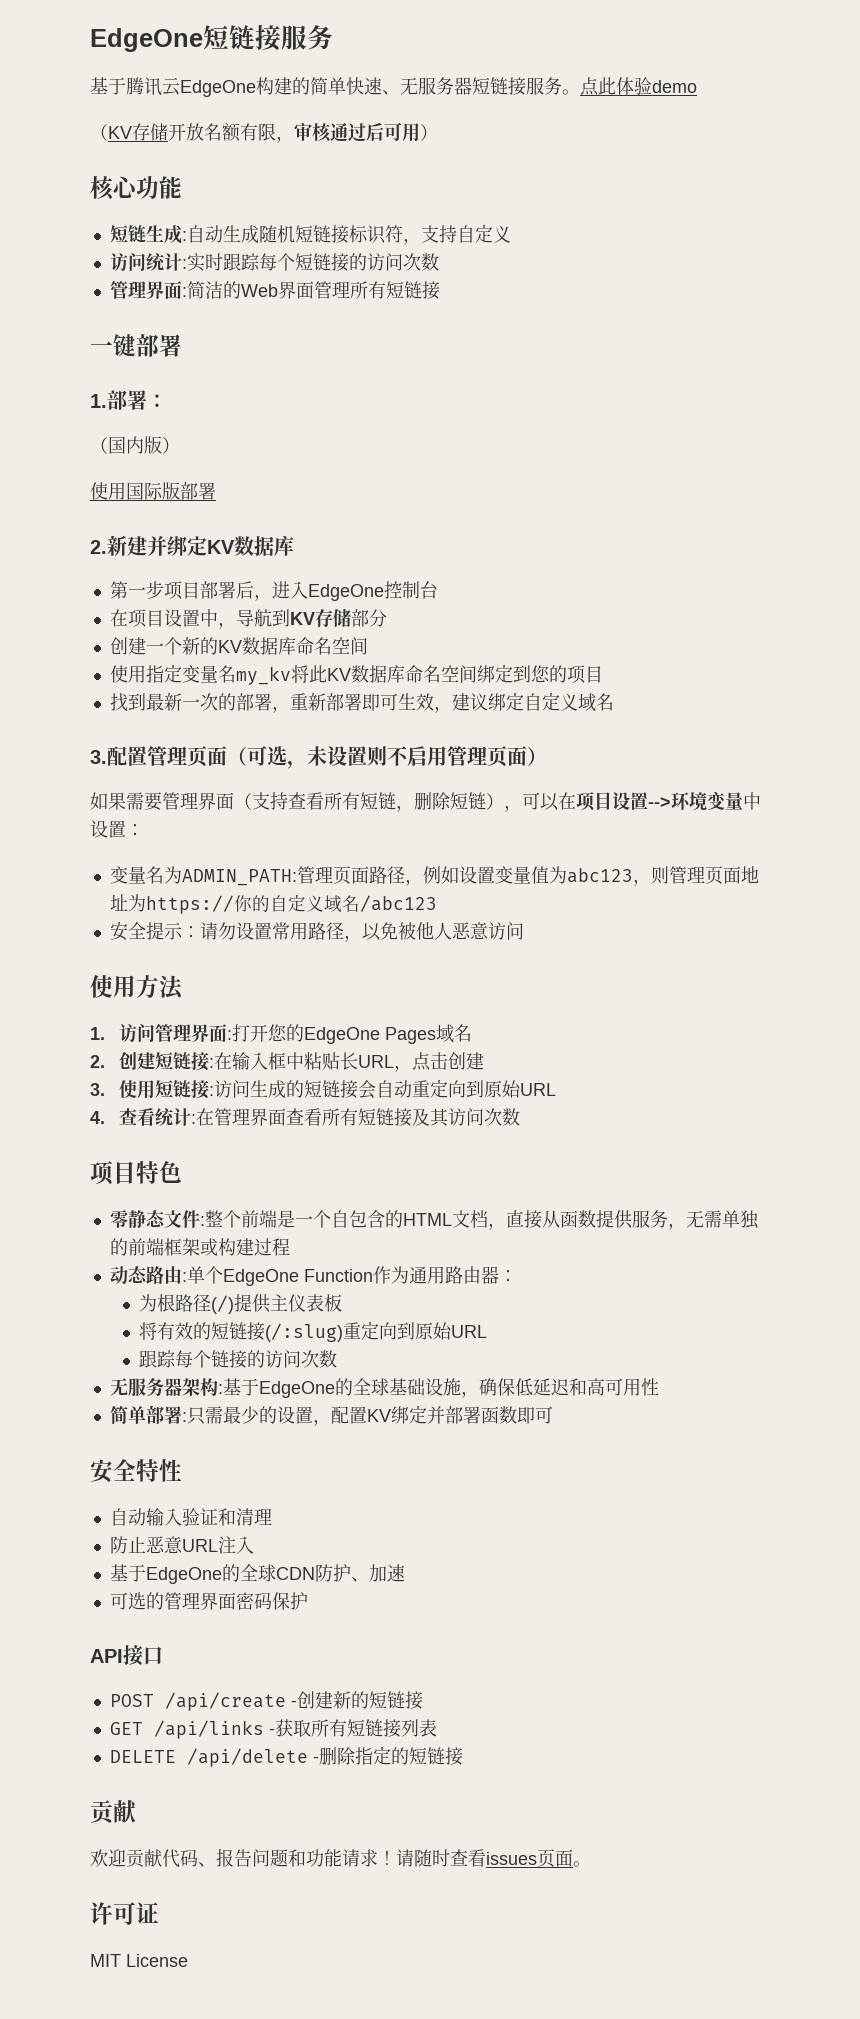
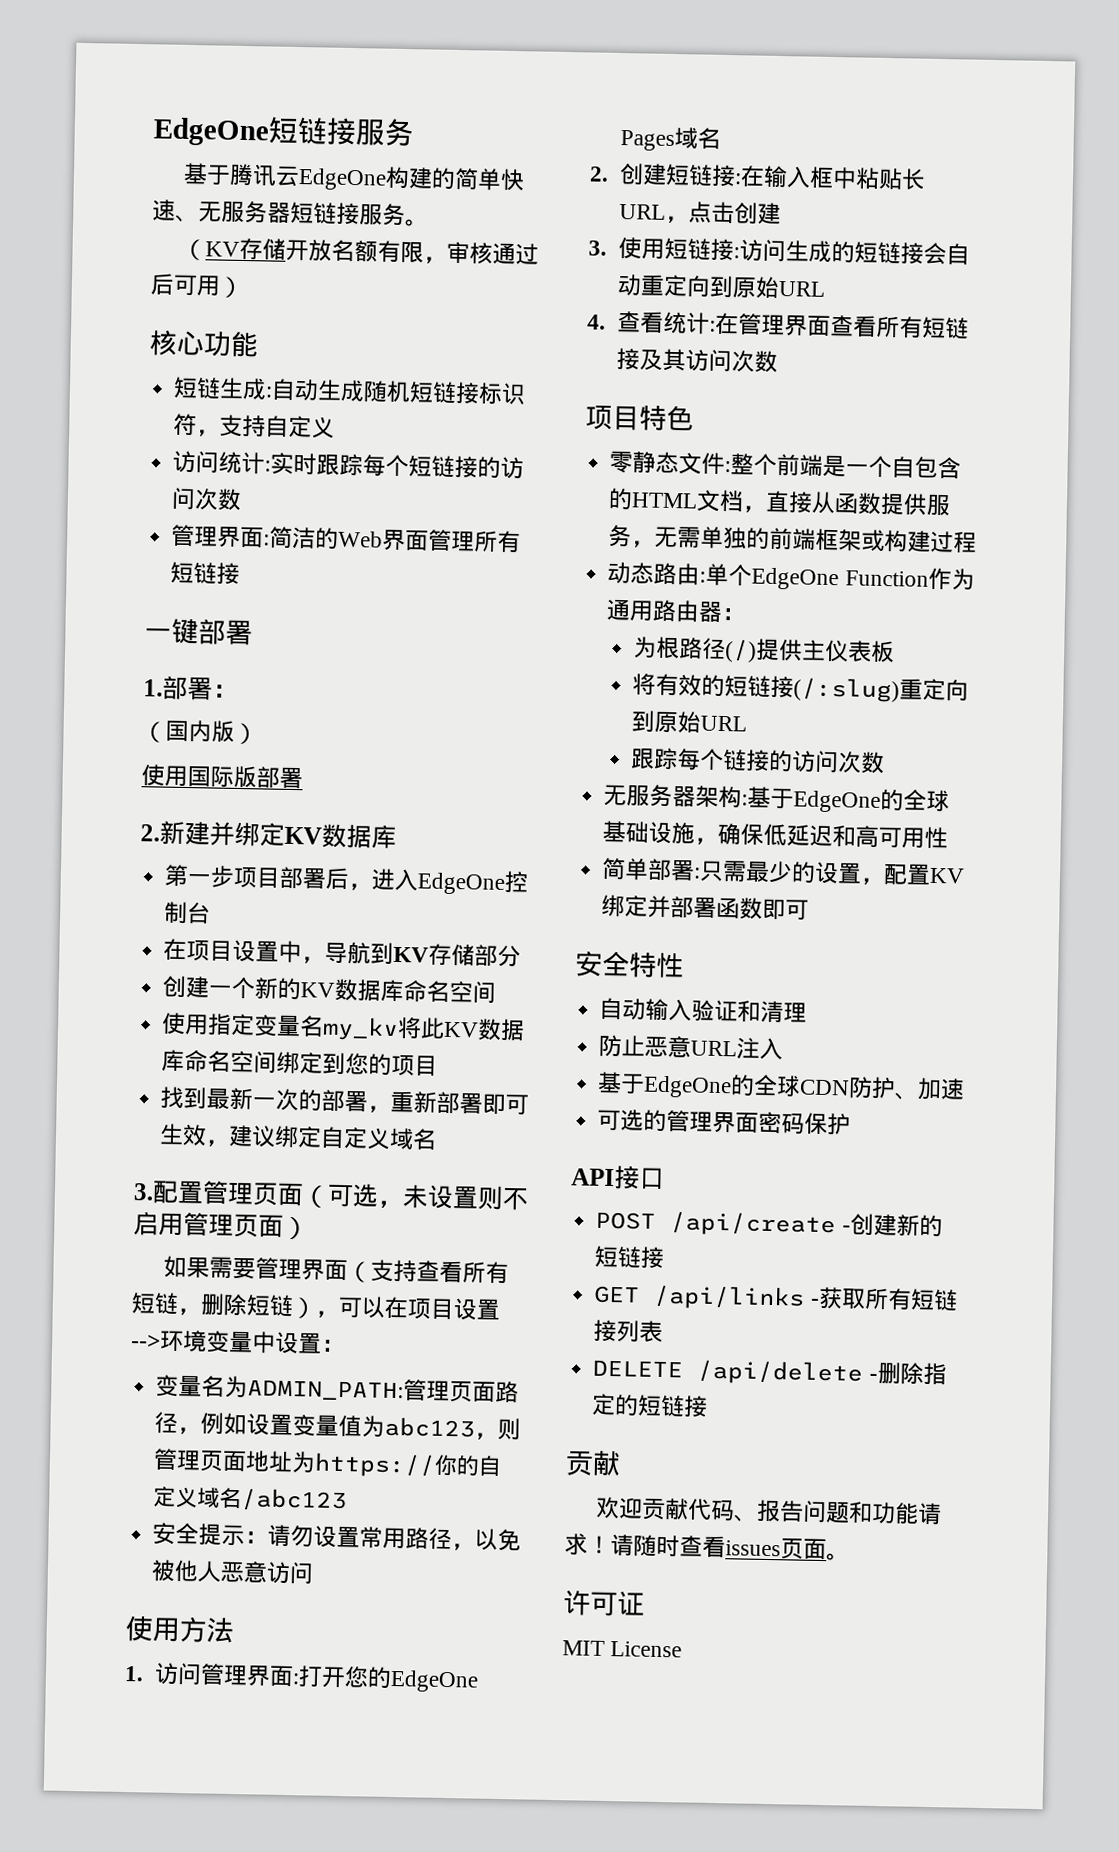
[580,77,697,96] 点此体验demo -> (429, 222) none

